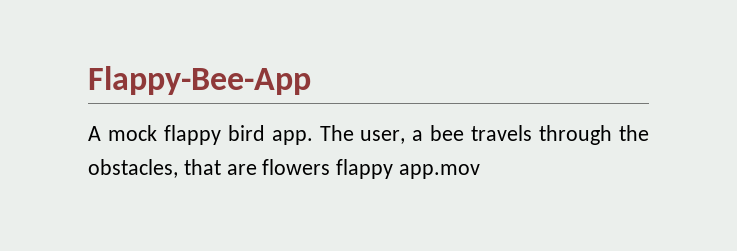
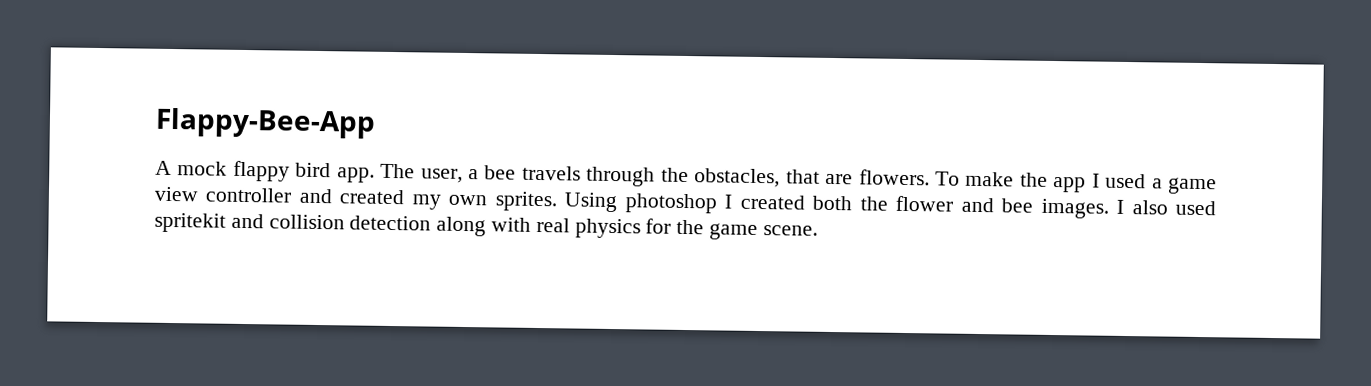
[262,159,481,179] flowers flappy app.mov -> [858,169,1217,195] [154,186,1217,219] [154,212,818,240] flowers. To make the app I used a game view controller and created my own sprites. Using photoshop I created both the flower and bee images. I also used spritekit and collision detection along with real physics for the game scene.

